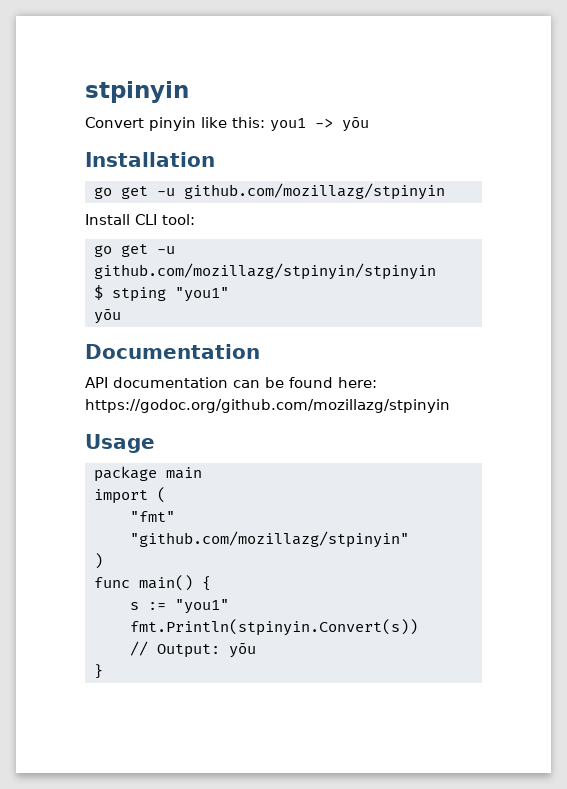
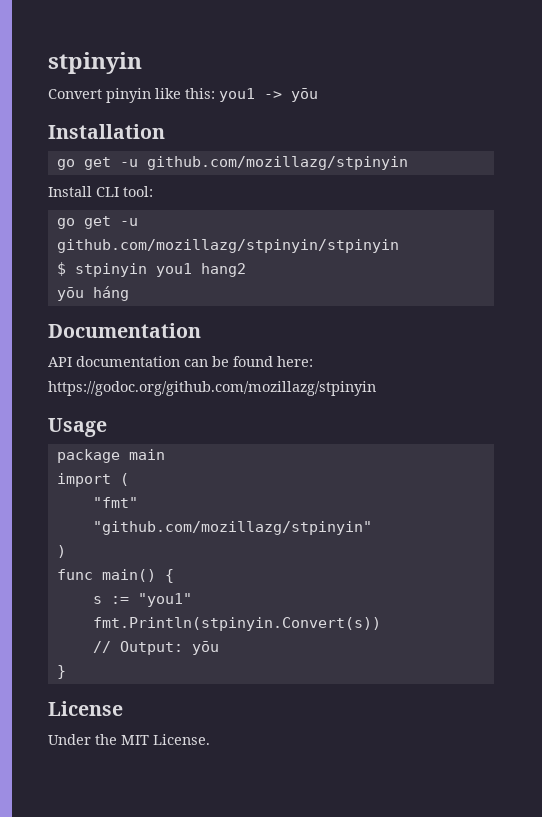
[111,287,229,302] [93,309,121,324] stping "you1" // yōu -> [74,263,246,277] [56,286,129,301] stpinyin you1 hang2 // yōu háng
(103, 671) none -> [48,701,123,716] [48,734,210,745] // License // Under the MIT License.

